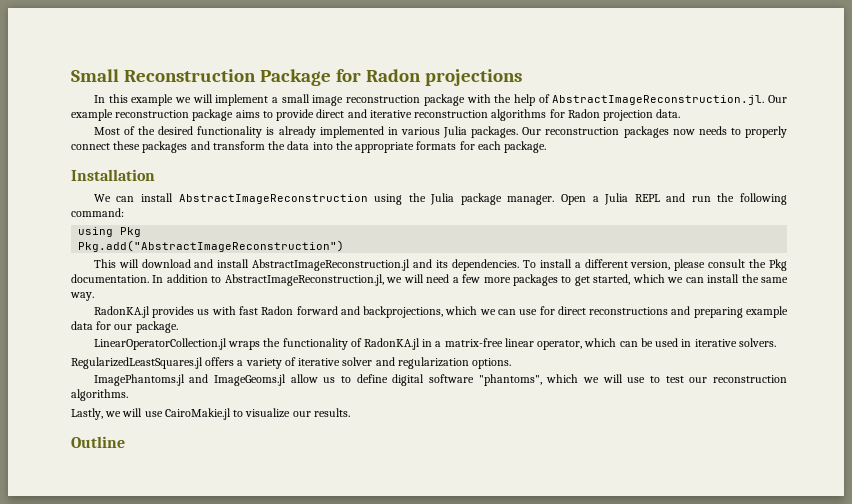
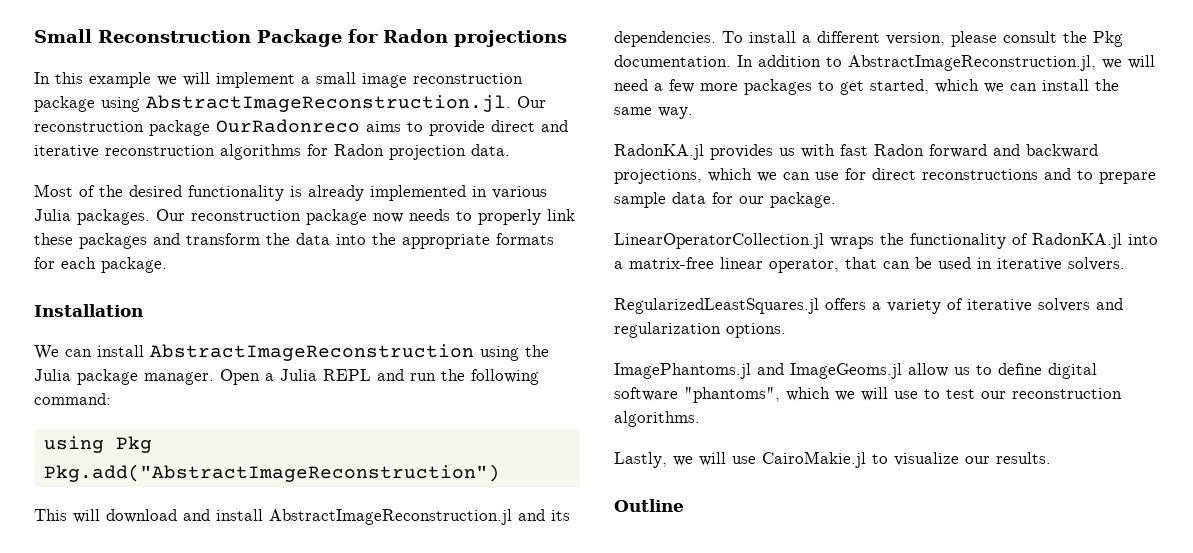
[466,94,550,106] with the help of -> [101,97,140,112] using
[71,109,234,121] example reconstruction package -> [34,119,360,136] reconstruction package OurRadonreco
[623,126,669,138] packages -> [306,209,367,225] package
[71,143,110,150] connect -> [547,209,575,221] link
[363,306,444,318] backprojections, -> [1026,144,1098,158] [614,169,702,184] backward projections,
[693,306,789,318] preparing example -> [1077,170,1156,184] [614,192,666,208] to prepare sample
[422,339,433,347] in -> [1128,234,1158,245] into
[584,338,617,347] which -> [845,257,877,269] that
[342,357,373,366] solver -> [1038,298,1090,312] solvers

